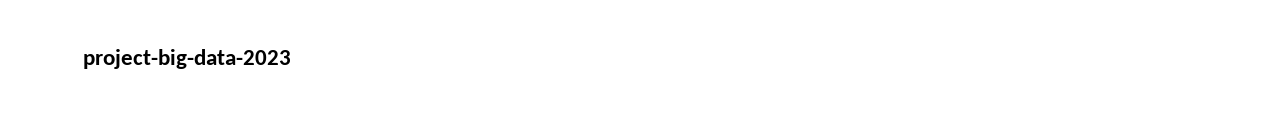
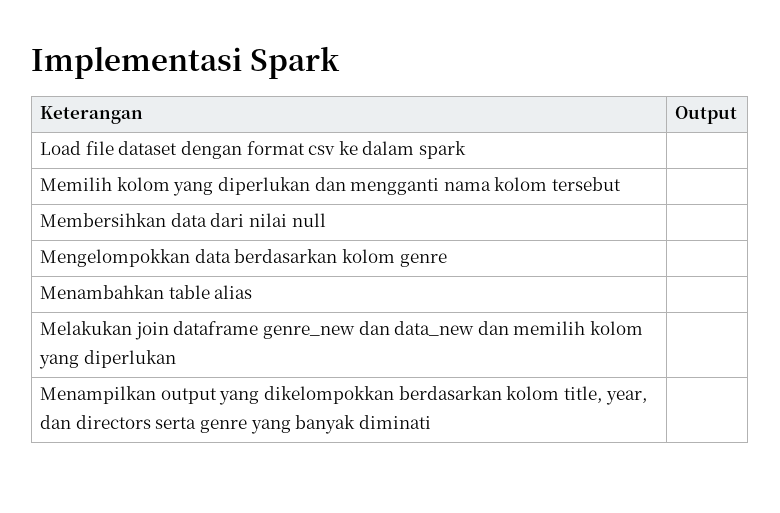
[83,49,291,69] project-big-data-2023 -> [31,46,340,79] [40,106,144,124] [675,106,738,124] [40,141,466,159] [40,177,621,196] [40,213,326,227] [40,249,447,267] [40,285,253,299] [40,321,643,340] [39,350,176,369] [40,386,649,405] [40,415,431,434] Implementasi Spark // Keterangan | Output // Load file dataset dengan format csv ke dalam spark | // Memilih kolom yang diperlukan dan mengganti nama kolom tersebut | // Membersihkan data dari nilai null | // Mengelompokkan data berdasarkan kolom genre | // Menambahkan table alias | // Melakukan join dataframe genre_new dan data_new dan memilih kolom yang diperlukan | // Menampilkan output yang dikelompokkan berdasarkan kolom title, year, dan directors serta genre yang banyak diminati |

